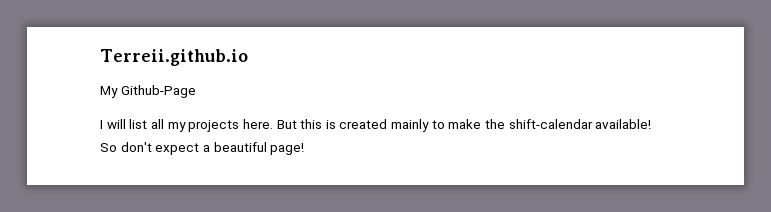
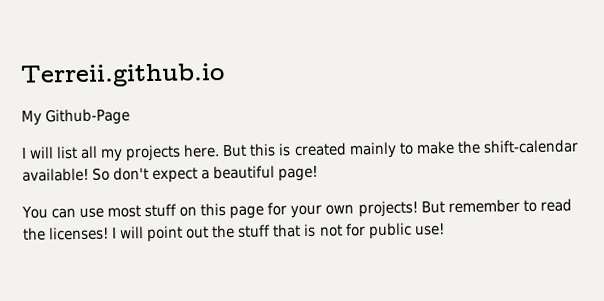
(305, 149) none -> [21,198,572,219] [22,222,445,243] // You can use most stuff on this page for your own projects! But remember to read the licenses! I will point out the stuff that is not for public use!

